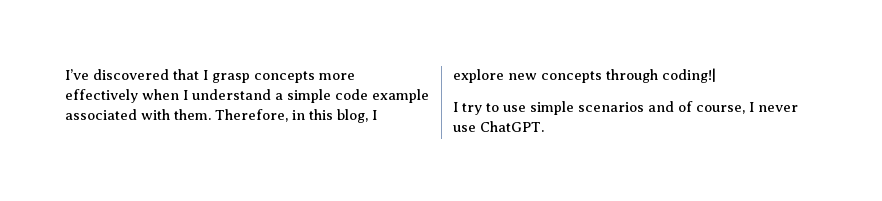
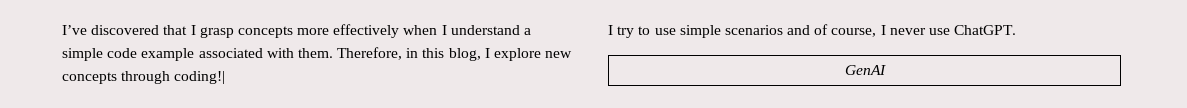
(544, 126) none -> [844,65,886,75] // GenAI

